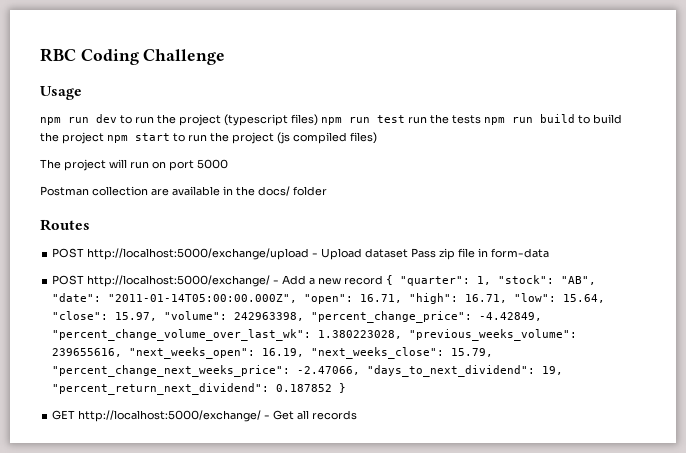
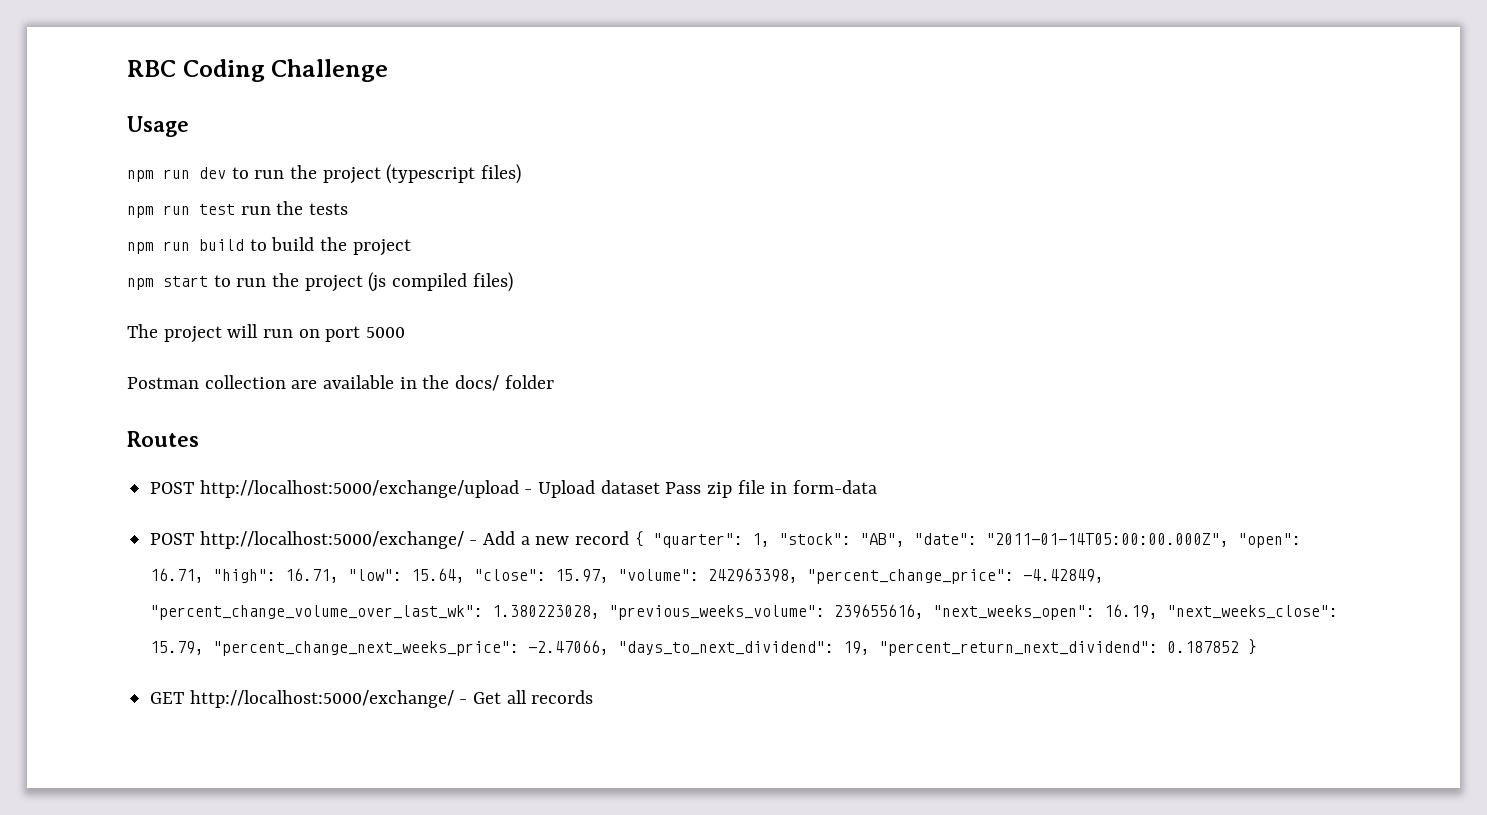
(318, 120) none -> (522, 174) //
(481, 119) none -> (349, 209) //
(104, 138) none -> (411, 247) //

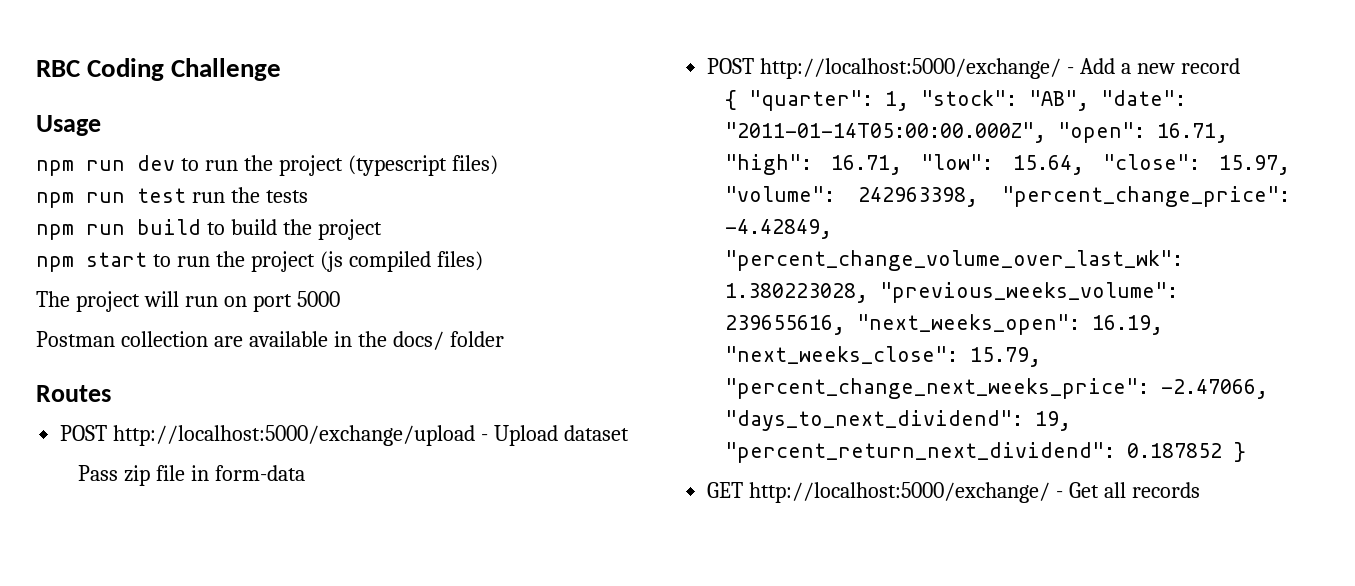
(660, 487) none -> (629, 433) //
(630, 538) none -> (1240, 66) //

